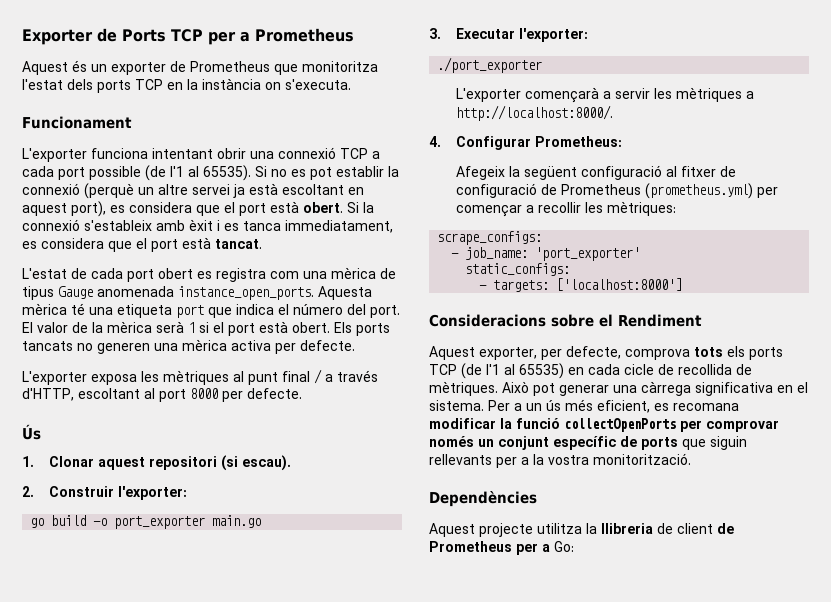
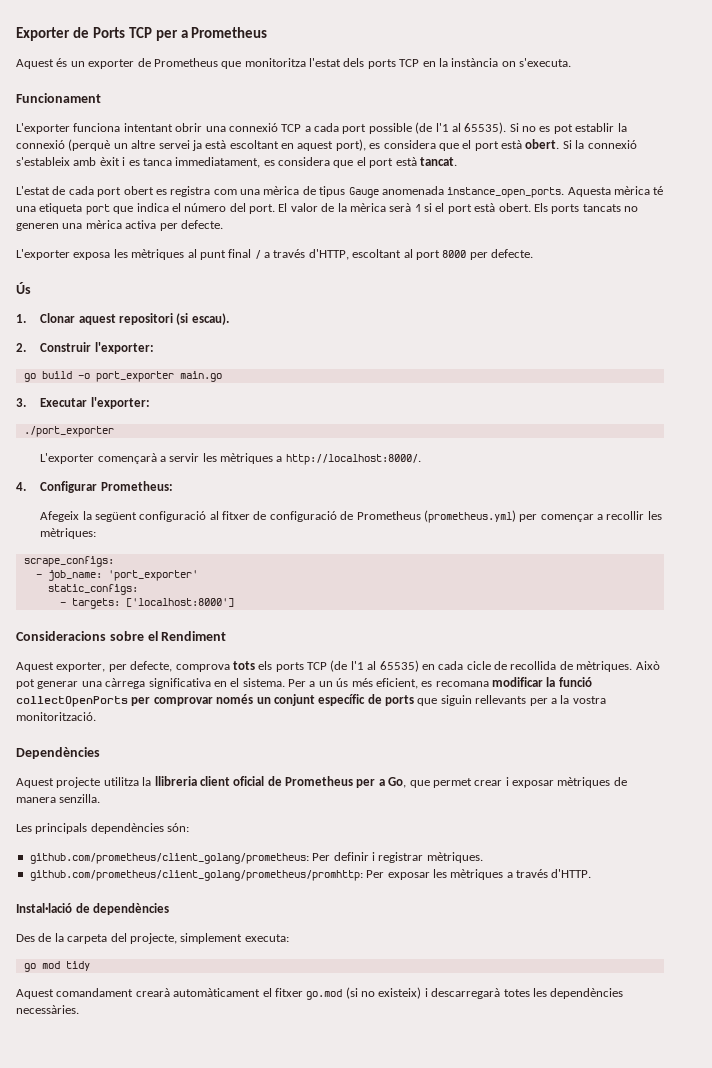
[657,523,713,534] de client -> [199,776,265,786] client oficial
[554,541,574,552] Go: -> [388,777,627,788] [16,794,101,803] [16,823,190,834] [29,852,483,864] [29,869,592,881] [16,903,170,915] [16,933,289,944] [23,961,90,972] [16,987,624,1000] [16,1005,79,1014] Go, que permet crear i exposar mètriques de manera senzilla. // Les principals dependències són: // github.com/prometheus/client_golang/prometheus: Per definir i registrar mètriques. // github.com/prometheus/client_golang/prometheus/promhttp: Per exposar les mètriques a través d'HTTP. // Instal·lació de dependències // Des de la carpeta del projecte, simplement executa: // go mod tidy // Aquest comandament crearà automàticament el fitxer go.mod (si no existeix) i descarregarà totes les dependències necessàries.

